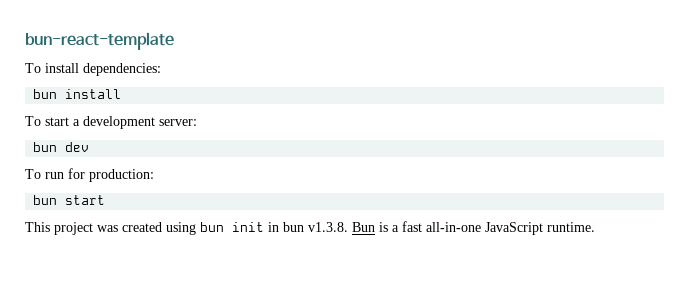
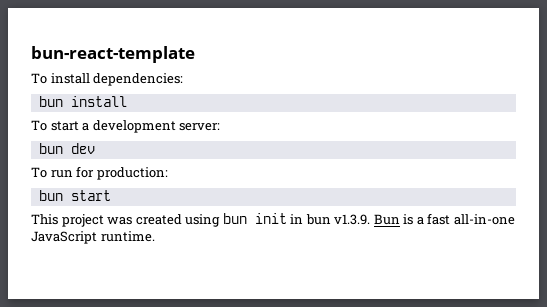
[308,222,348,232] v1.3.8. -> [334,214,371,225] v1.3.9.

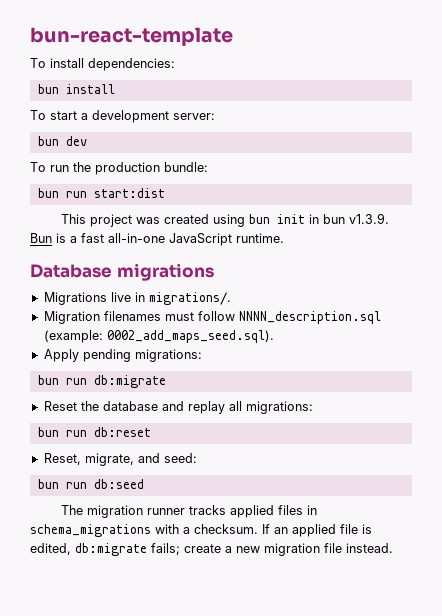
[76,166,168,180] [38,190,111,201] for production: // bun start -> [73,162,208,175] [37,188,165,198] the production bundle: // bun run start:dist
(155, 236) none -> [30,263,214,281] [43,292,231,305] [43,311,381,324] [43,330,274,343] [43,349,202,362] [37,375,166,388] [43,401,313,414] [37,427,151,437] [43,453,197,466] [37,479,144,489] [60,505,317,518] [30,524,372,537] [30,543,393,556] // Database migrations // Migrations live in migrations/. // Migration filenames must follow NNNN_description.sql (example: 0002_add_maps_seed.sql). // Apply pending migrations: // bun run db:migrate // Reset the database and replay all migrations: // bun run db:reset // Reset, migrate, and seed: // bun run db:seed // The migration runner tracks applied files in schema_migrations with a checksum. If an applied file is edited, db:migrate fails; create a new migration file instead.

